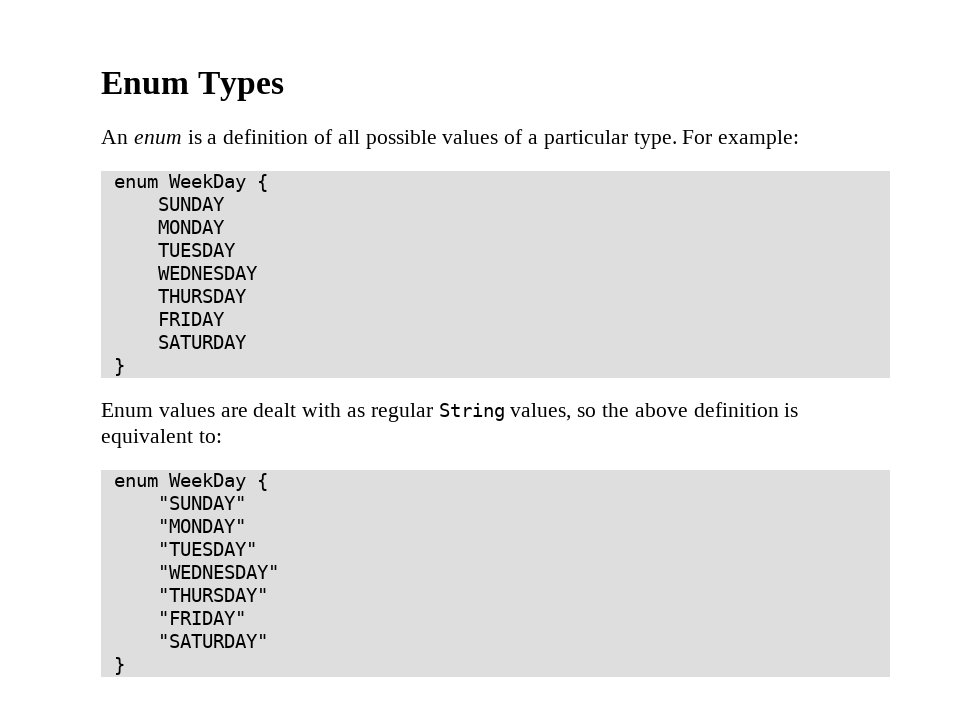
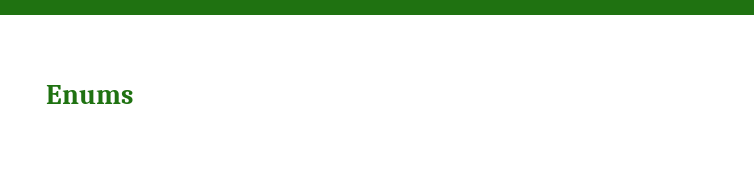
[101,72,285,101] [101,129,800,149] [113,174,268,192] [157,197,225,211] [157,220,225,234] [157,243,236,257] [157,266,258,280] [157,289,247,303] [157,312,225,326] [157,335,247,349] [113,358,125,376] [101,402,799,422] [101,429,222,448] [113,473,268,491] [157,496,246,510] [157,519,246,533] [157,542,257,556] [157,565,279,579] [157,588,268,602] [157,611,246,625] [157,634,268,648] [113,657,125,675] Enum Types // An enum is a definition of all possible values of a particular type. For example: // enum WeekDay { // SUNDAY // MONDAY // TUESDAY // WEDNESDAY // THURSDAY // FRIDAY // SATURDAY // } // Enum values are dealt with as regular String values, so the above definition is equivalent to: // enum WeekDay { // "SUNDAY" // "MONDAY" // "TUESDAY" // "WEDNESDAY" // "THURSDAY" // "FRIDAY" // "SATURDAY" // } -> [46,85,133,104] Enums

